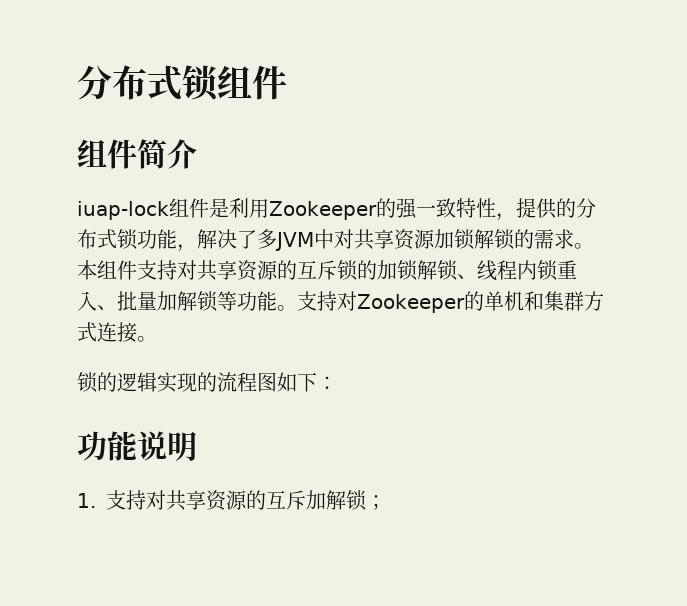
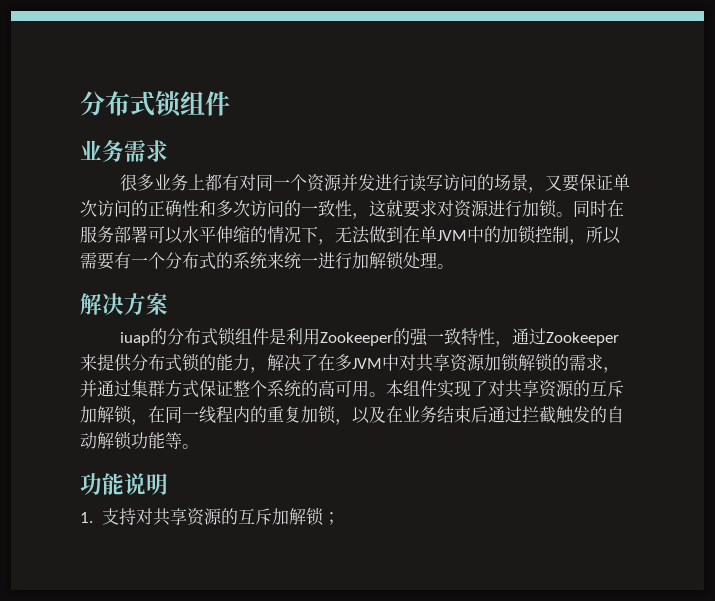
[77,139,197,169] [77,201,169,220] 组件简介 // iuap-lock -> [80,139,168,162] [119,174,630,193] [80,199,624,219] [80,225,621,245] [80,251,454,270] [80,293,168,315] [119,327,236,346] 业务需求 // 很多业务上都有对同一个资源并发进行读写访问的场景，又要保证单次访问的正确性和多次访问的一致性，这就要求对资源进行加锁。同时在服务部署可以水平伸缩的情况下，无法做到在单JVM中的加锁控制，所以需要有一个分布式的系统来统一进行加解锁处理。 // 解决方案 // iuap的分布式锁
[515,198,596,219] [77,229,177,250] 提供的分布式锁功能 -> [511,328,619,346] [80,353,250,372] 通过Zookeeper来提供分布式锁的能力
(257, 239) none -> [318,354,335,371] 在
(574, 239) none -> [603,367,620,373] [80,380,369,398] ，并通过集群方式保证整个系统的高可用
[137,260,577,281] [77,291,604,313] [77,322,157,343] [77,372,337,393] 支持对共享资源的互斥锁的加锁解锁、线程内锁重入、批量加解锁等功能。支持对Zookeeper的单机和集群方式连接。 // 锁的逻辑实现的流程图如下： -> [437,380,624,398] [80,405,624,425] [80,431,199,450] 实现了对共享资源的互斥加解锁，在同一线程内的重复加锁，以及在业务结束后通过拦截触发的自动解锁功能等。

